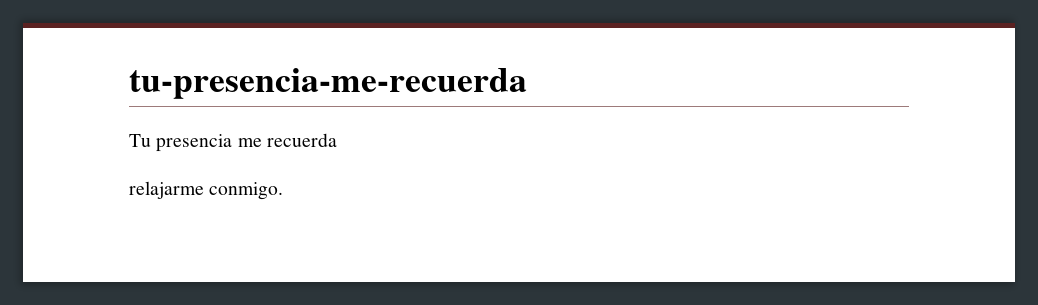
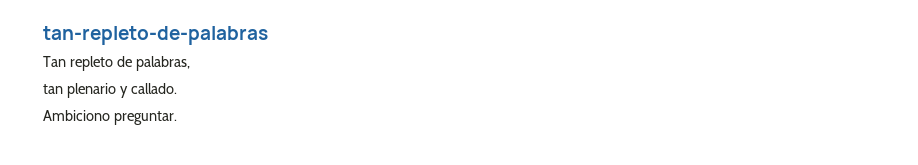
[129,68,527,99] [129,133,337,152] [129,181,284,200] tu-presencia-me-recuerda // Tu presencia me recuerda // relajarme conmigo. -> [43,26,268,45] [43,56,190,71] [43,83,177,98] [43,110,177,125] tan-repleto-de-palabras // Tan repleto de palabras, // tan plenario y callado. // Ambiciono preguntar.

